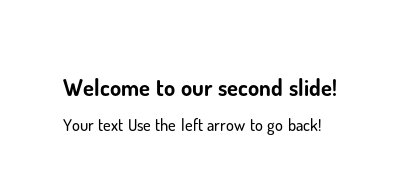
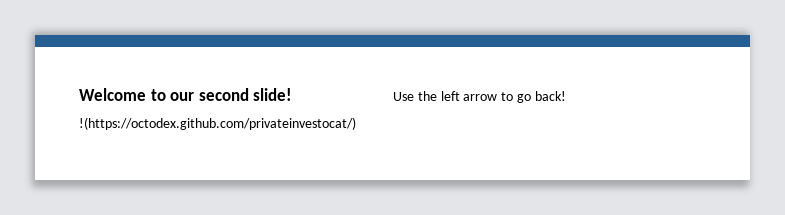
[63,119,124,131] Your text -> [79,117,356,130] !(https://octodex.github.com/privateinvestocat/)

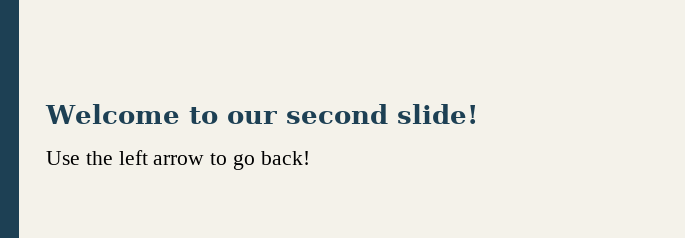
[79,117,356,130] !(https://octodex.github.com/privateinvestocat/) -> (478, 114) none

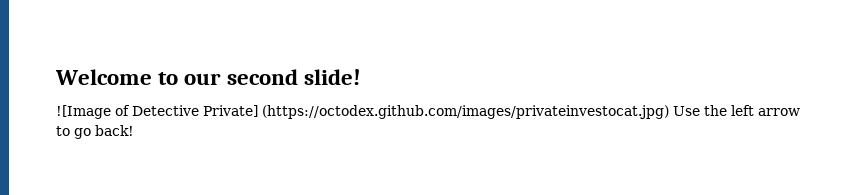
(478, 114) none -> [56,105,669,119] ![Image of Detective Private] (https://octodex.github.com/images/privateinvestocat.jpg)

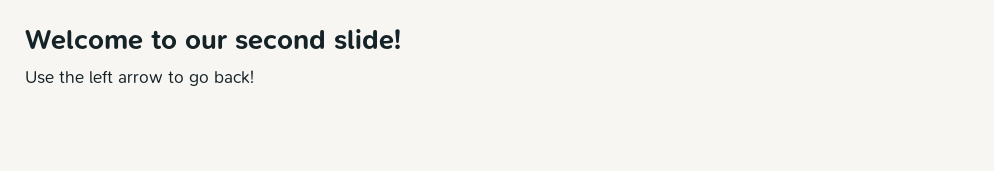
[56,105,669,119] ![Image of Detective Private] (https://octodex.github.com/images/privateinvestocat.jpg) -> (401, 39) none

